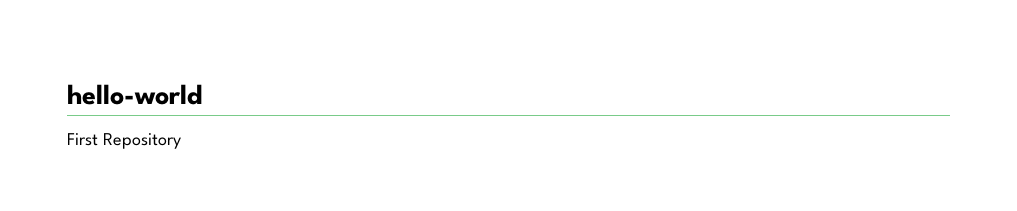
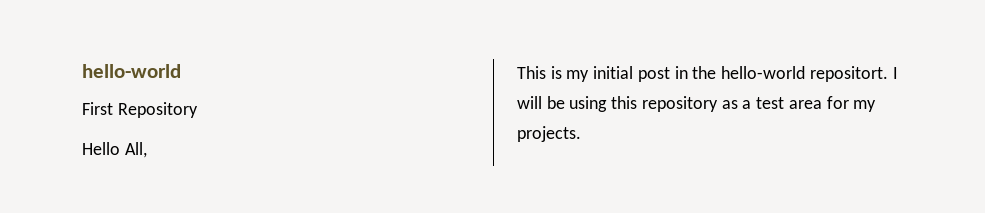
(181, 141) none -> [82,142,147,158] [517,66,898,82] [517,96,877,112] [517,126,581,142] // Hello All, // This is my initial post in the hello-world repositort. I will be using this repository as a test area for my projects.

